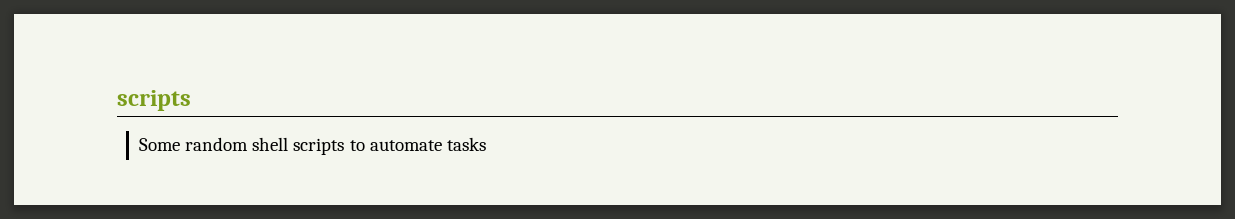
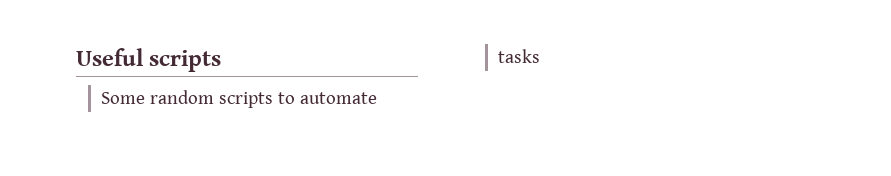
(117, 100) none -> [76,48,144,66] Useful
[252,137,289,151] shell -> (215, 97) none

